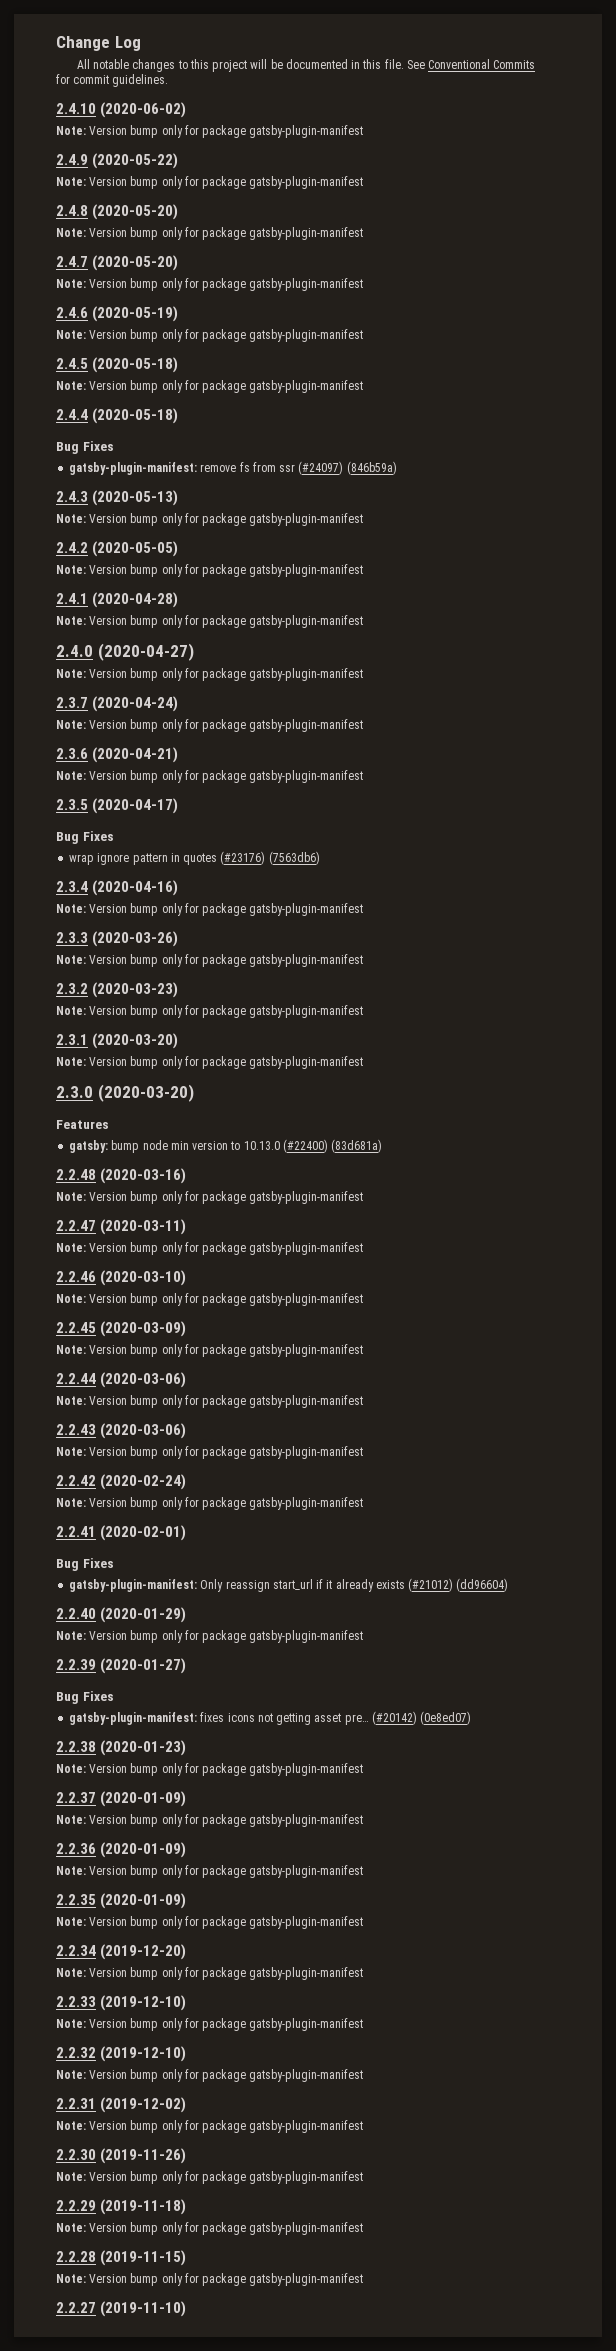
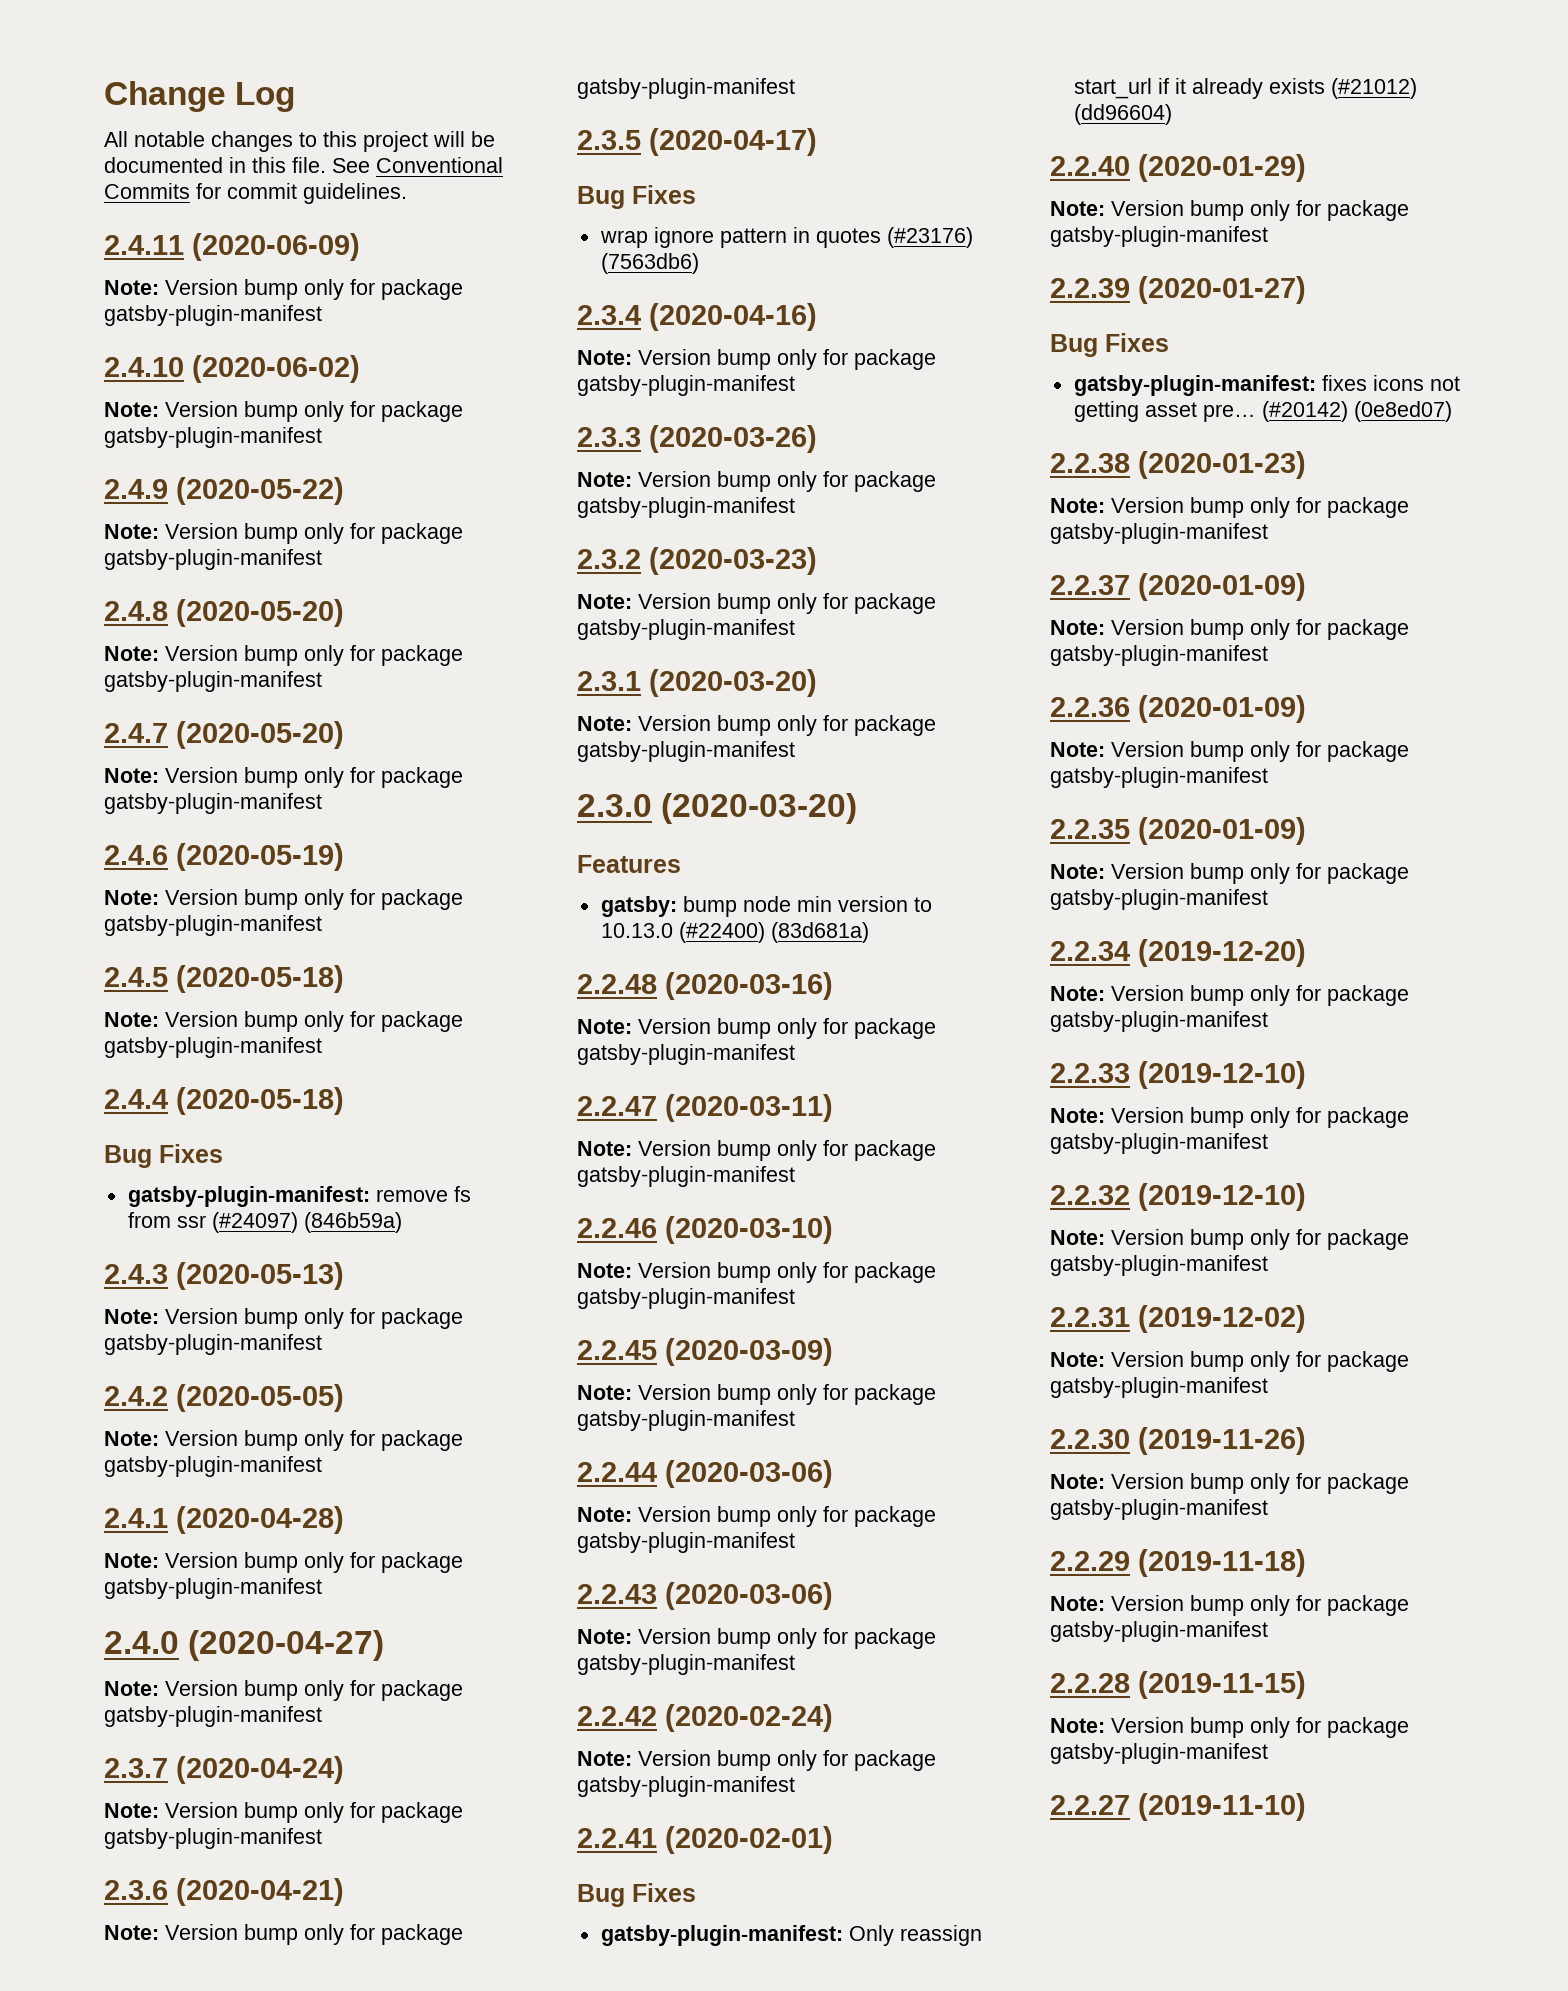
(169, 80) none -> [104,233,360,261] [104,279,463,300] [104,305,322,326] // 2.4.11 (2020-06-09) // Note: Version bump only for package gatsby-plugin-manifest

